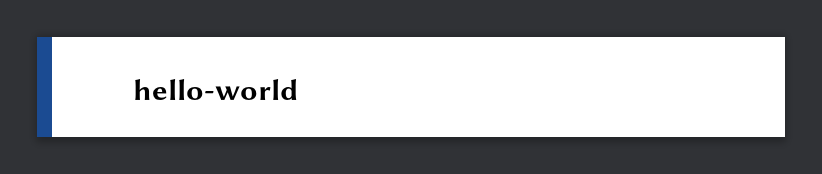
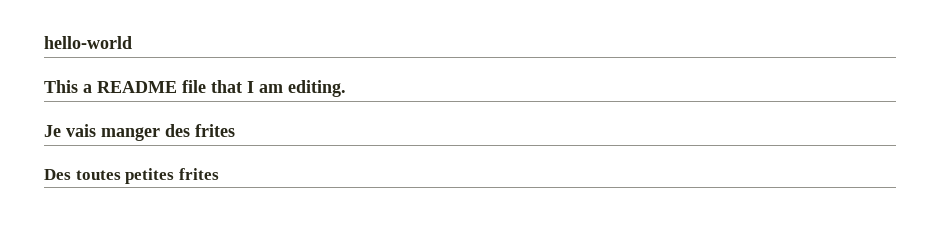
(298, 89) none -> [44,80,346,97] [44,124,235,141] [44,168,219,184] // This a README file that I am editing. // Je vais manger des frites // Des toutes petites frites

